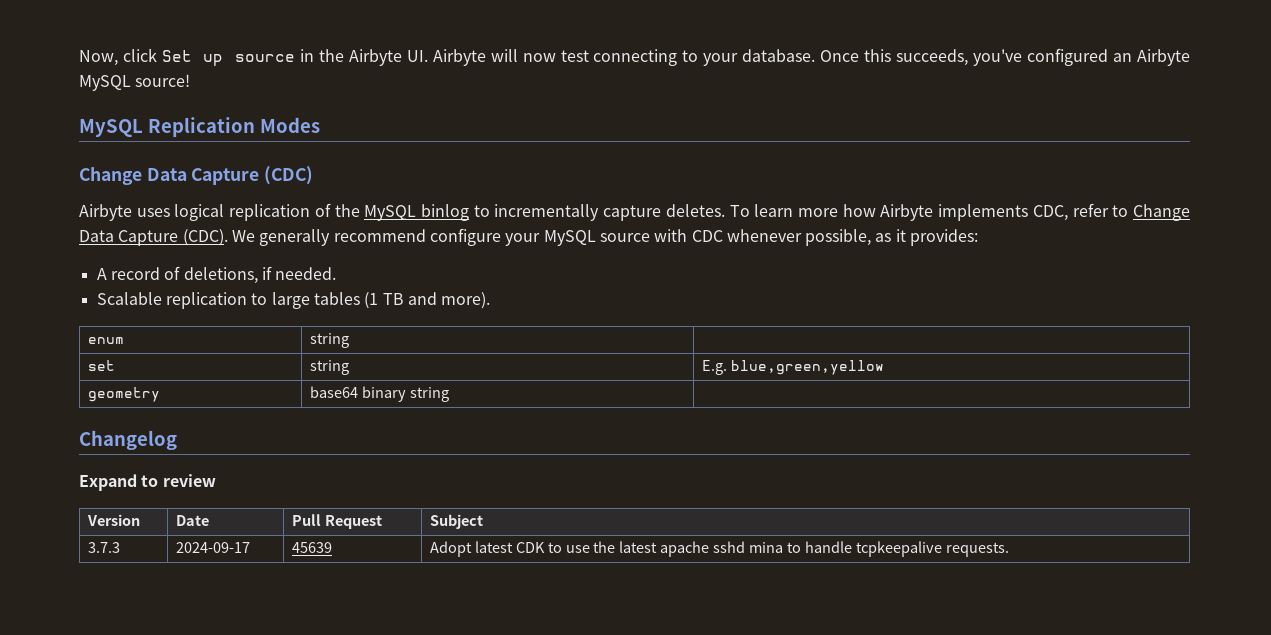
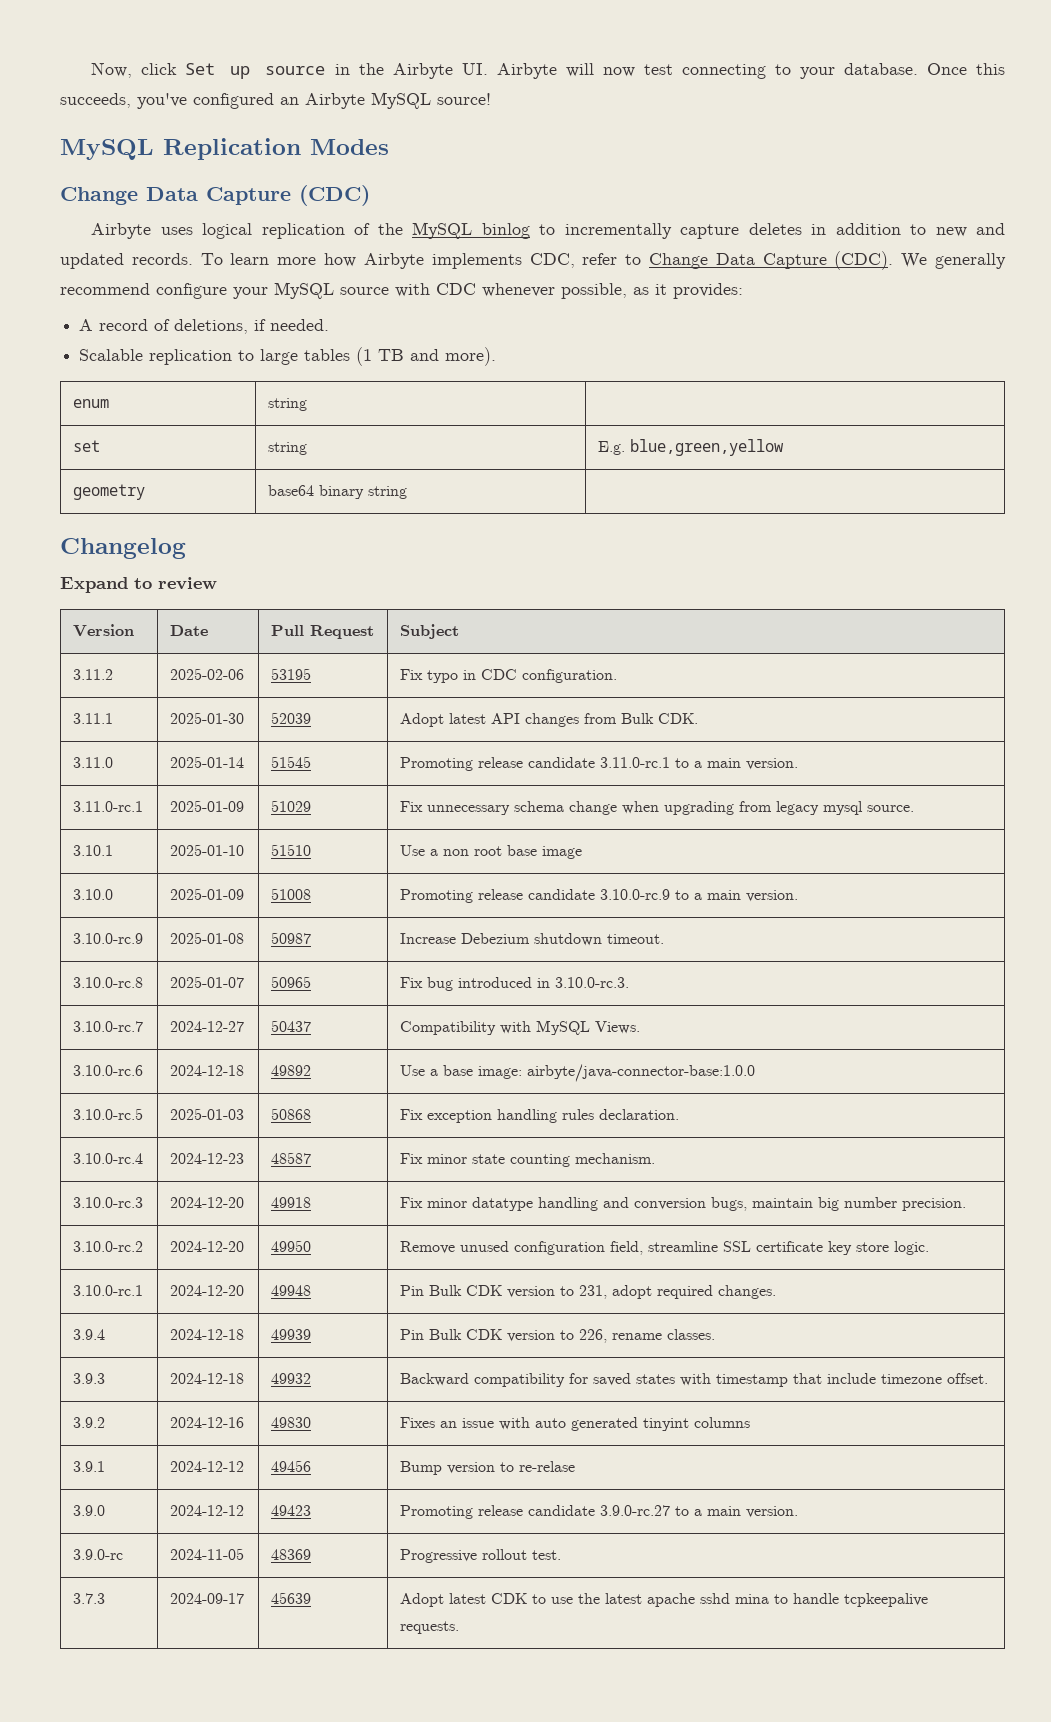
[665,204,725,217] deletes. -> [748,223,1006,237] [60,253,193,269] deletes in addition to new and updated records.
(483, 521) none -> [73,669,114,680] [170,668,245,680] [271,668,312,680] [400,669,618,683] [73,713,114,724] [170,712,245,724] [271,712,312,724] [400,713,699,727] [73,757,114,768] [170,756,245,768] [271,756,312,768] [400,757,799,771] [73,801,144,812] [170,800,245,812] [271,800,312,812] [400,801,915,815] [73,845,114,856] [170,844,245,856] [271,844,312,856] [400,845,583,859] [73,889,114,900] [170,888,245,900] [271,888,312,900] [400,889,799,903] [73,933,144,944] [170,932,245,944] [271,932,312,944] [400,933,665,946] [73,977,144,988] [170,976,245,988] [271,976,312,988] [400,977,630,991] [73,1021,144,1032] [170,1021,245,1032] [271,1020,312,1032] [400,1020,641,1035] [73,1065,144,1076] [170,1065,245,1076] [271,1065,312,1076] [400,1064,756,1082] [73,1108,144,1120] [170,1108,245,1120] [271,1108,312,1120] [400,1109,680,1123] [73,1153,144,1164] [170,1153,245,1164] [271,1152,312,1164] [400,1153,656,1167] [73,1197,144,1208] [170,1197,245,1208] [271,1197,312,1208] [400,1197,967,1211] [73,1241,144,1252] [170,1241,245,1252] [271,1240,312,1252] [400,1241,930,1255] [73,1285,144,1296] [170,1285,245,1296] [271,1285,312,1296] [400,1285,777,1299] [73,1329,106,1340] [170,1329,245,1340] [271,1329,312,1340] [400,1329,716,1343] [73,1373,106,1384] [170,1373,245,1384] [271,1373,312,1384] [400,1373,989,1387] [73,1417,106,1428] [170,1417,245,1428] [271,1417,312,1428] [400,1417,751,1431] [73,1461,106,1472] [170,1461,245,1472] [271,1460,312,1472] [400,1461,576,1475] [73,1505,106,1516] [170,1505,245,1516] [271,1505,312,1516] [400,1505,799,1519] [73,1549,124,1560] [170,1548,245,1560] [271,1549,312,1560] [400,1549,562,1563] // 3.11.2 | 2025-02-06 | 53195 | Fix typo in CDC configuration. // 3.11.1 | 2025-01-30 | 52039 | Adopt latest API changes from Bulk CDK. // 3.11.0 | 2025-01-14 | 51545 | Promoting release candidate 3.11.0-rc.1 to a main version. // 3.11.0-rc.1 | 2025-01-09 | 51029 | Fix unnecessary schema change when upgrading from legacy mysql source. // 3.10.1 | 2025-01-10 | 51510 | Use a non root base image // 3.10.0 | 2025-01-09 | 51008 | Promoting release candidate 3.10.0-rc.9 to a main version. // 3.10.0-rc.9 | 2025-01-08 | 50987 | Increase Debezium shutdown timeout. // 3.10.0-rc.8 | 2025-01-07 | 50965 | Fix bug introduced in 3.10.0-rc.3. // 3.10.0-rc.7 | 2024-12-27 | 50437 | Compatibility with MySQL Views. // 3.10.0-rc.6 | 2024-12-18 | 49892 | Use a base image: airbyte/java-connector-base:1.0.0 // 3.10.0-rc.5 | 2025-01-03 | 50868 | Fix exception handling rules declaration. // 3.10.0-rc.4 | 2024-12-23 | 48587 | Fix minor state counting mechanism. // 3.10.0-rc.3 | 2024-12-20 | 49918 | Fix minor datatype handling and conversion bugs, maintain big number precision. // 3.10.0-rc.2 | 2024-12-20 | 49950 | Remove unused configuration field, streamline SSL certificate key store logic. // 3.10.0-rc.1 | 2024-12-20 | 49948 | Pin Bulk CDK version to 231, adopt required changes. // 3.9.4 | 2024-12-18 | 49939 | Pin Bulk CDK version to 226, rename classes. // 3.9.3 | 2024-12-18 | 49932 | Backward compatibility for saved states with timestamp that include timezone offset. // 3.9.2 | 2024-12-16 | 49830 | Fixes an issue with auto generated tinyint columns // 3.9.1 | 2024-12-12 | 49456 | Bump version to re-relase // 3.9.0 | 2024-12-12 | 49423 | Promoting release candidate 3.9.0-rc.27 to a main version. // 3.9.0-rc | 2024-11-05 | 48369 | Progressive rollout test.

